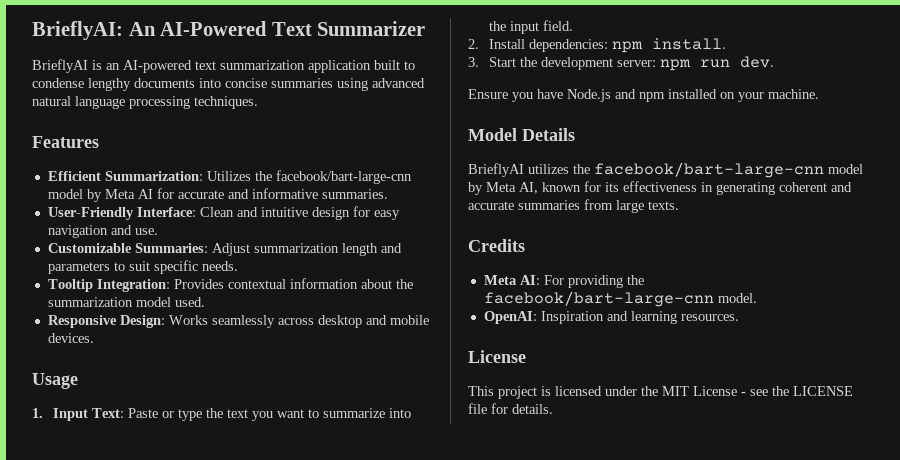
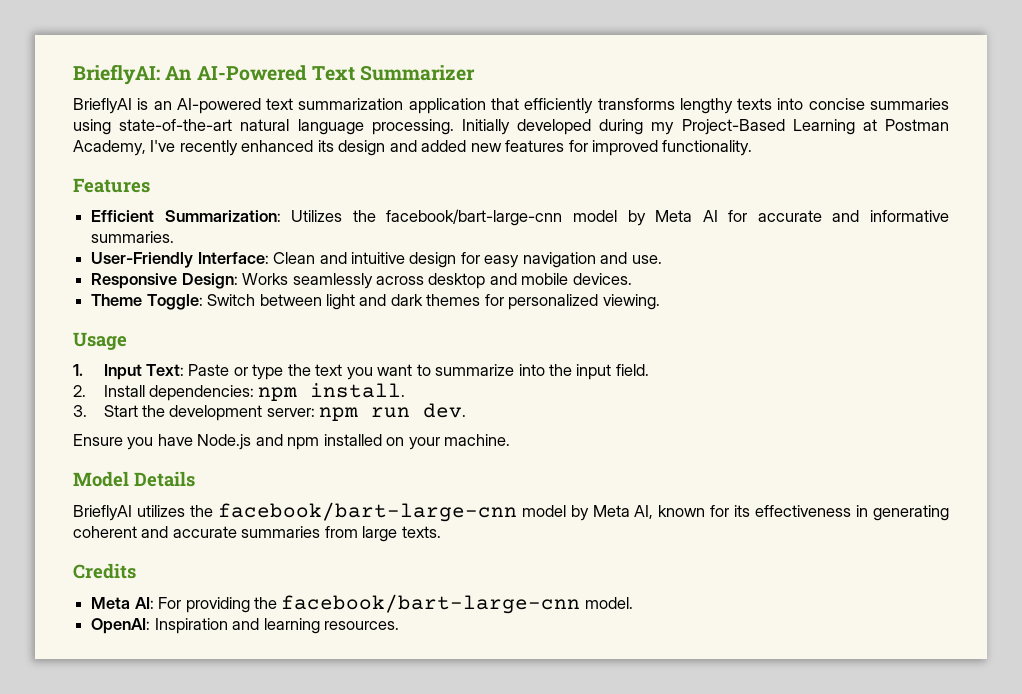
[374,60,415,70] [32,78,195,91] built to condense lengthy documents -> [491,98,773,114] that efficiently transforms lengthy texts
[372,78,425,88] advanced -> [119,119,233,131] state-of-the-art
[129,96,258,109] processing techniques. -> [371,119,949,135] [73,140,753,156] processing. Initially developed during my Project-Based Learning at Postman Academy, I've recently enhanced its design and added new features for improved functionality.
[47,243,402,256] [47,260,238,274] [47,278,413,292] [47,297,205,307] // Customizable Summaries: Adjust summarization length and parameters to suit specific needs. // Tooltip Integration: Provides contextual information about the summarization model used. -> (662, 259) none
(94, 338) none -> [91,294,660,310] // Theme Toggle: Switch between light and dark themes for personalized viewing.
[468,350,526,363] [468,386,853,399] [468,403,553,414] // License // This project is licensed under the MIT License - see the LICENSE file for details. -> (399, 625) none

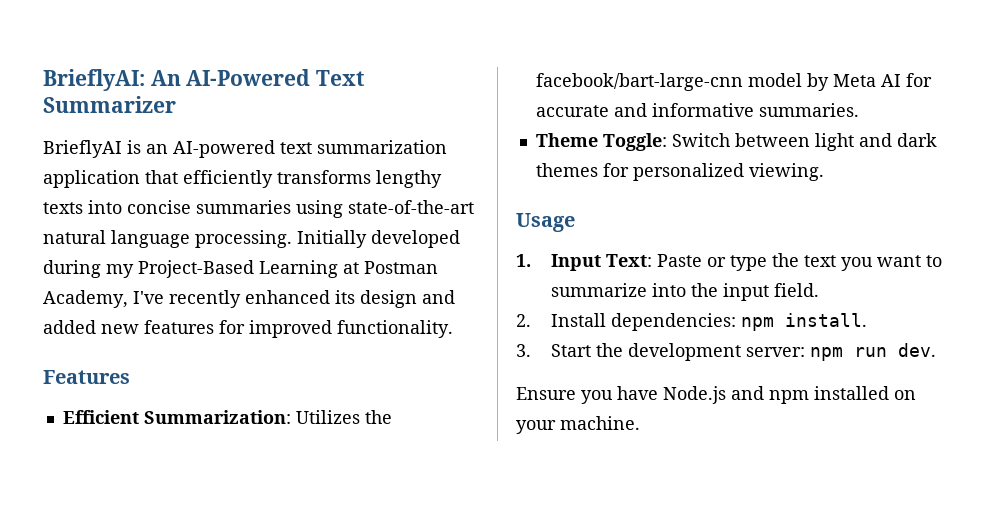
[91,252,662,268] [91,273,632,289] // User-Friendly Interface: Clean and intuitive design for easy navigation and use. // Responsive Design: Works seamlessly across desktop and mobile devices. -> (859, 110) none
[73,471,195,487] [73,502,949,522] [73,526,441,542] [73,563,136,579] [91,594,633,614] [91,618,399,634] // Model Details // BrieflyAI utilizes the facebook/bart-large-cnn model by Meta AI, known for its effectiveness in generating coherent and accurate summaries from large texts. // Credits // Meta AI: For providing the facebook/bart-large-cnn model. // OpenAI: Inspiration and learning resources. -> (640, 423) none

